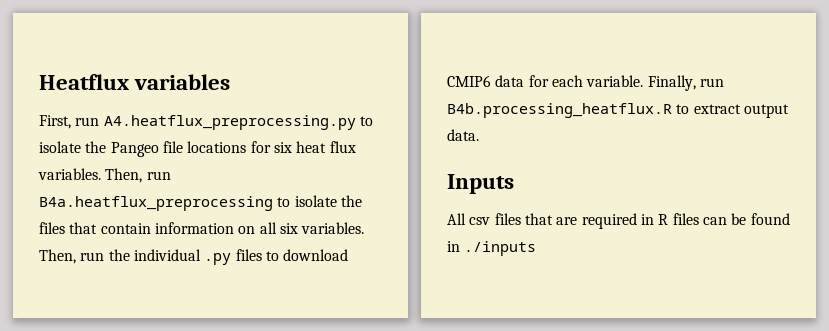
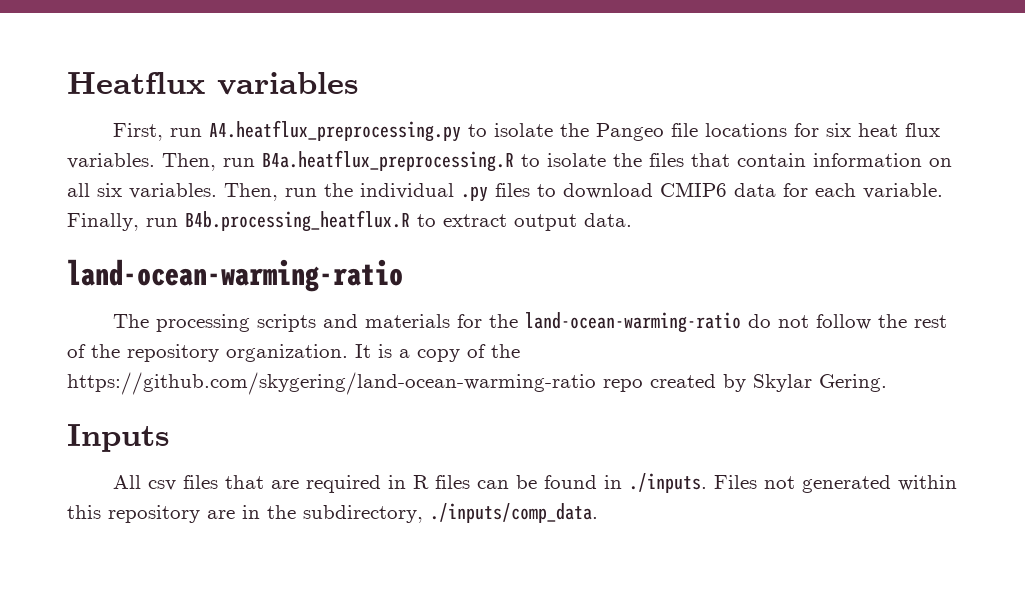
[39,196,273,211] B4a.heatflux_preprocessing -> [262,150,514,172] B4a.heatflux_preprocessing.R
(479, 135) none -> [67,259,403,292] [113,312,948,333] [67,344,520,362] [67,372,887,395] // land-ocean-warming-ratio // The processing scripts and materials for the land-ocean-warming-ratio do not follow the rest of the repository organization. It is a copy of the https://github.com/skygering/land-ocean-warming-ratio repo created by Skylar Gering.
[464,241,537,256] ./inputs -> [629,473,958,493] [67,503,598,523] ./inputs. Files not generated within this repository are in the subdirectory, ./inputs/comp_data.

